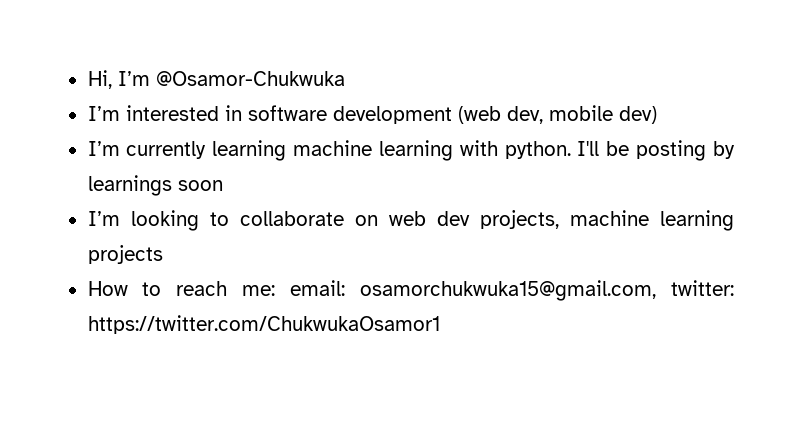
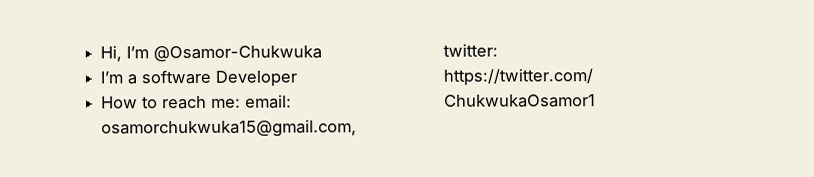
[125,105,657,124] [87,140,736,161] [87,175,223,196] [87,210,734,231] [87,245,163,264] interested in software development (web dev, mobile dev) // I’m currently learning machine learning with python. I'll be posting by learnings soon // I’m looking to collaborate on web dev projects, machine learning projects -> [127,69,298,87] a software Developer

